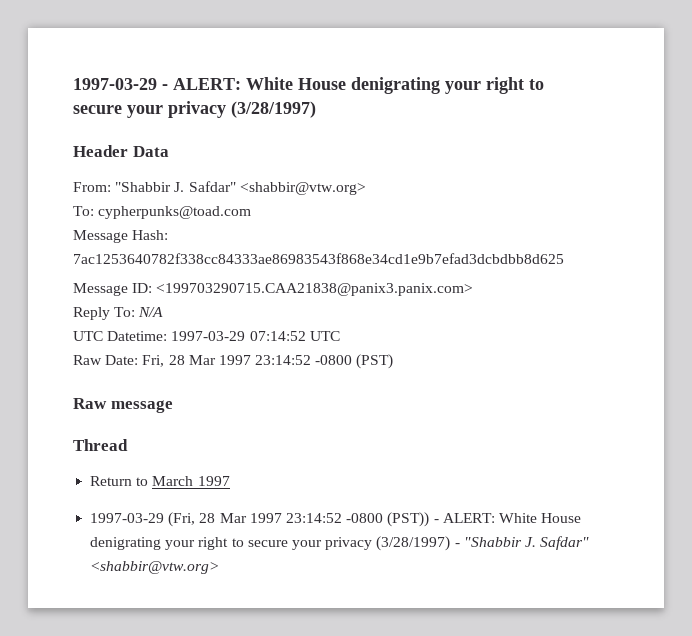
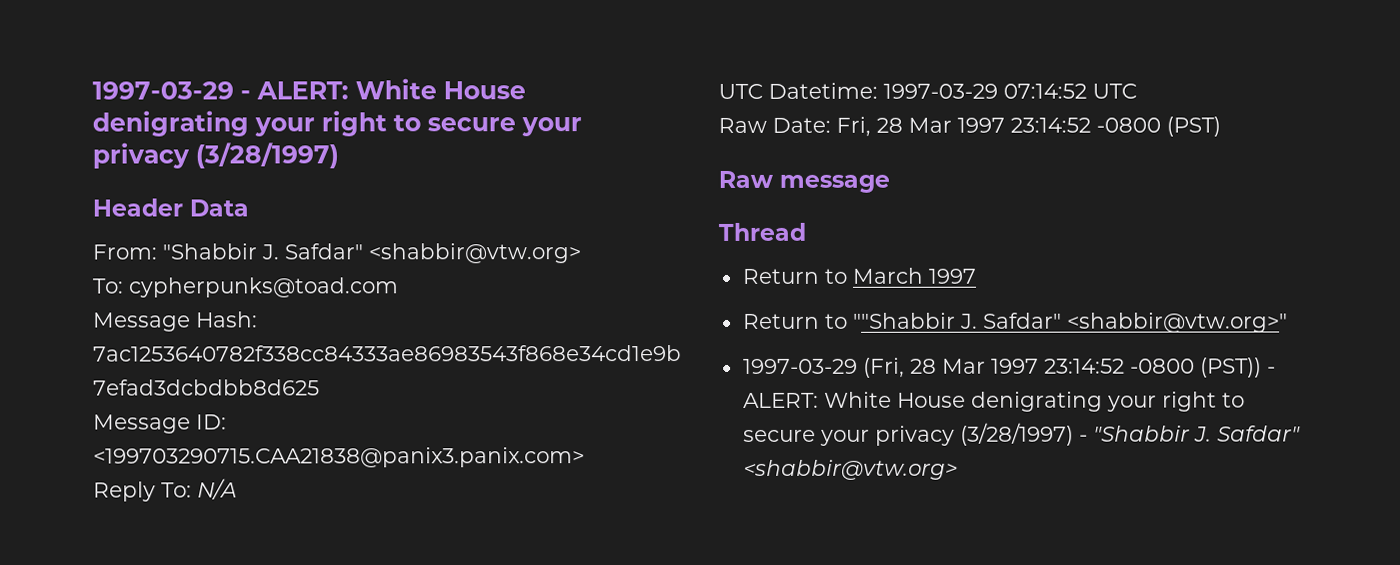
(230, 481) none -> [742,312,1288,333] // Return to ""Shabbir J. Safdar" <shabbir@vtw.org>"

